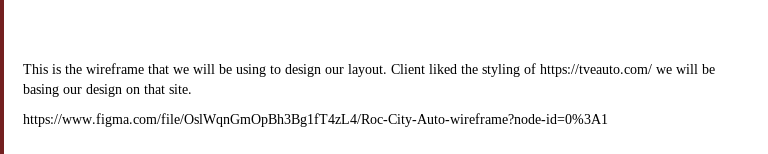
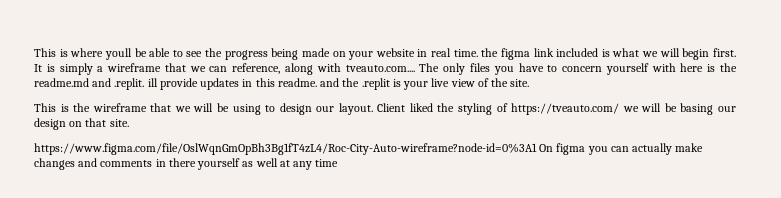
[23,64,61,74] This is -> [34,48,737,60] [34,63,737,75] [34,78,530,90] [34,103,69,112] This is where youll be able to see the progress being made on your website in real time. the figma link included is what we will begin first. It is simply a wireframe that we can reference, along with tveauto.com.... The only files you have to concern yourself with here is the readme.md and .replit. ill provide updates in this readme. and the .replit is your live view of the site. // This is
(608, 120) none -> [539,143,704,155] [34,158,339,170] On figma you can actually make changes and comments in there yourself as well at any time

